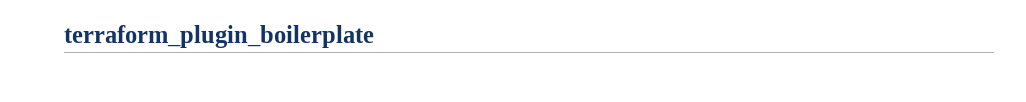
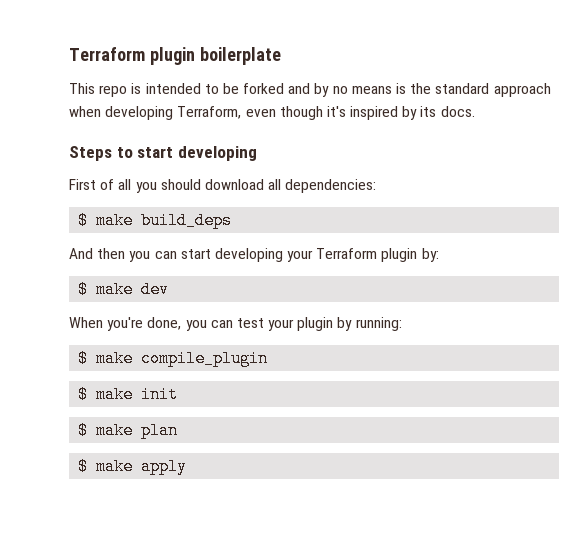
[64,25,374,48] terraform_plugin_boilerplate -> [69,47,281,65] [69,83,551,97] [69,106,475,120] [69,146,257,161] [69,179,377,193] [78,212,233,229] [69,248,439,262] [78,281,170,298] [69,317,402,331] [78,350,269,367] [78,386,179,403] [78,422,179,439] [78,458,188,475] Terraform plugin boilerplate // This repo is intended to be forked and by no means is the standard approach when developing Terraform, even though it's inspired by its docs. // Steps to start developing // First of all you should download all dependencies: // $ make build_deps // And then you can start developing your Terraform plugin by: // $ make dev // When you're done, you can test your plugin by running: // $ make compile_plugin // $ make init // $ make plan // $ make apply

